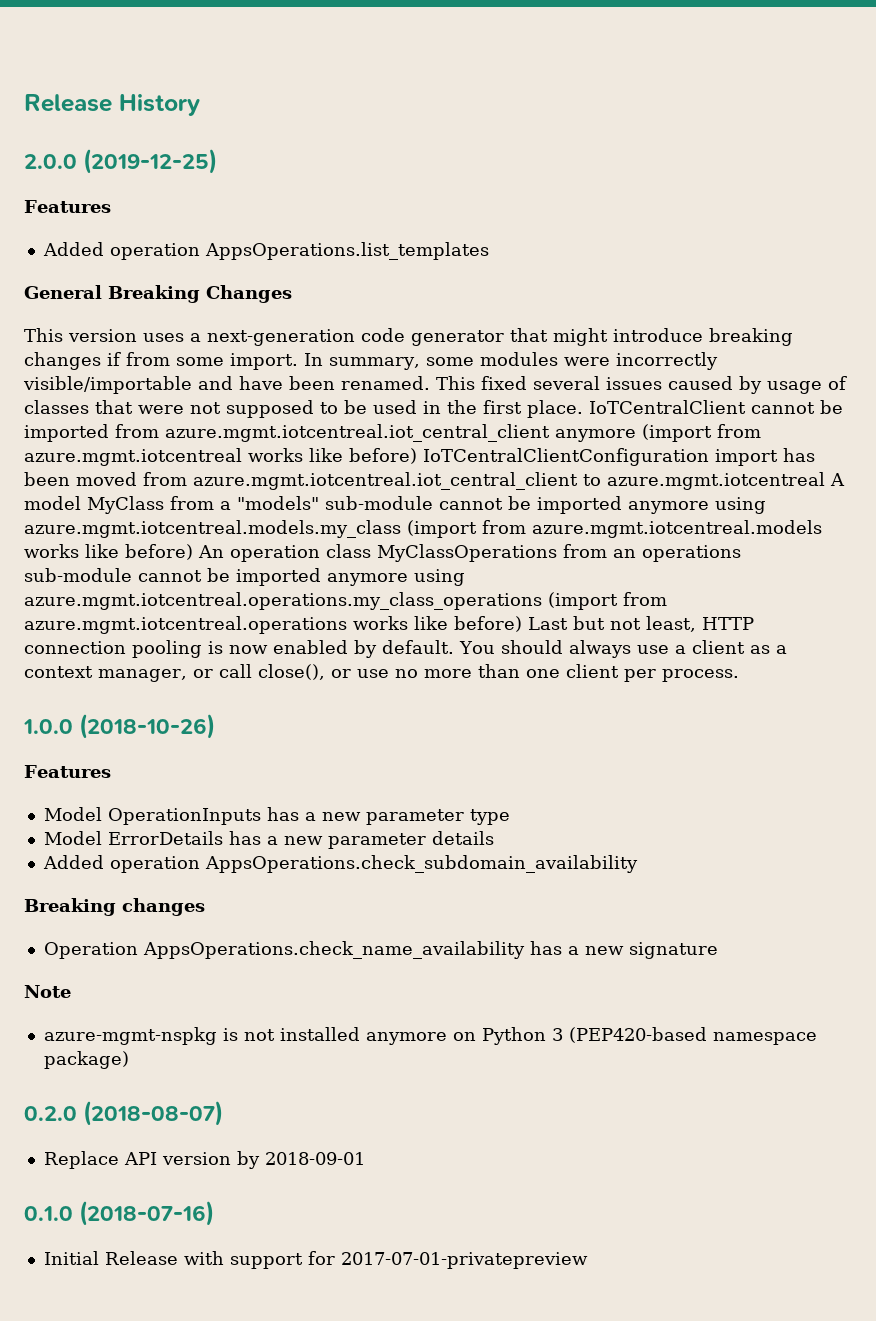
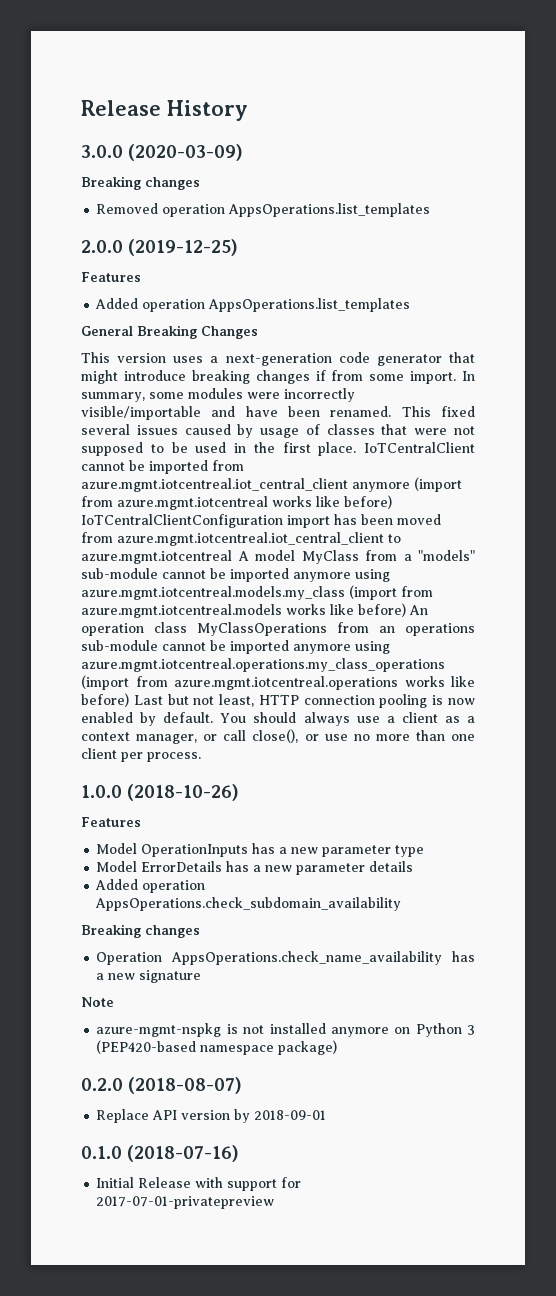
(200, 105) none -> [81,144,244,161] [81,176,200,190] [96,203,431,217] // 3.0.0 (2020-03-09) // Breaking changes // Removed operation AppsOperations.list_templates

